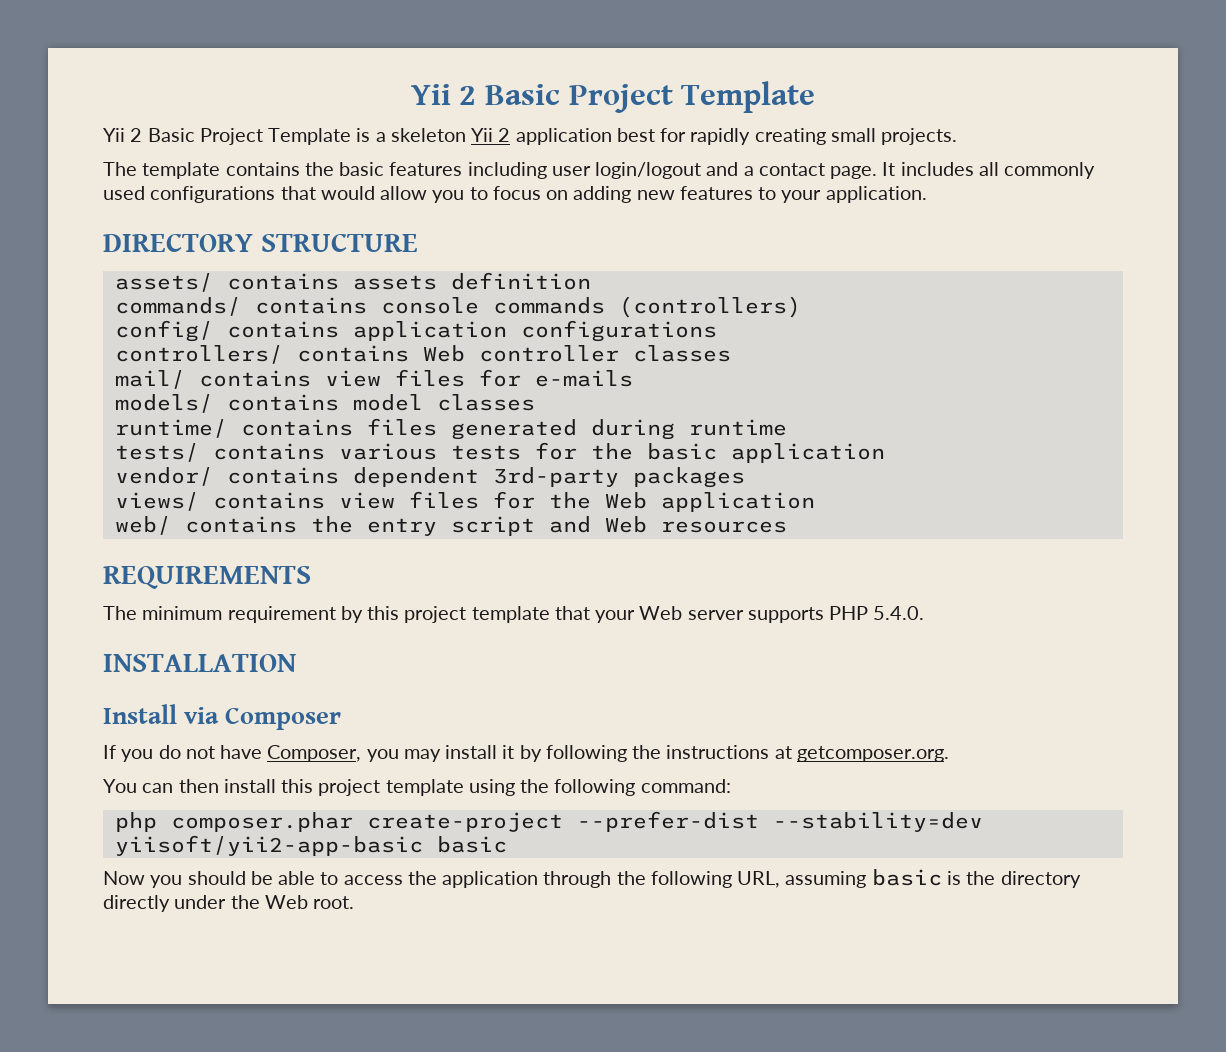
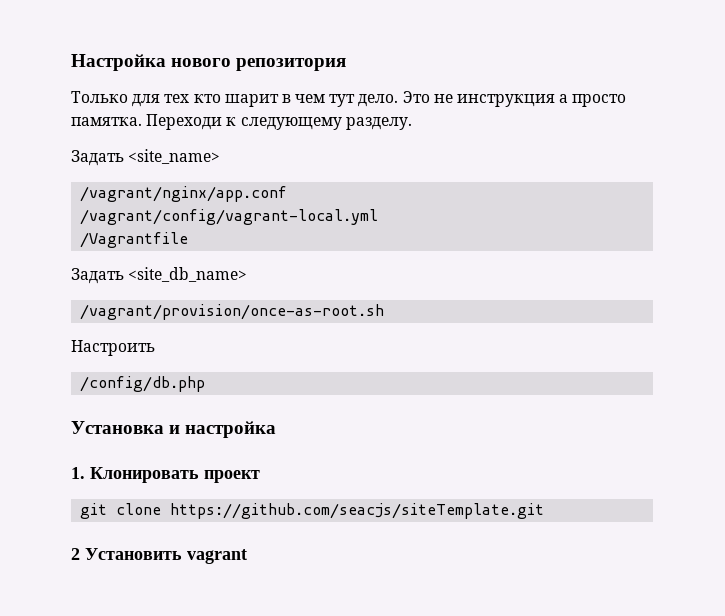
[410,81,816,113] [103,128,958,145] [103,162,1096,179] [103,186,927,203] [103,233,418,252] [114,272,591,292] [114,296,801,318] [114,320,717,342] [114,345,731,364] [114,369,633,389] [114,394,535,413] [114,418,787,440] [114,442,885,463] [114,467,745,488] [114,491,815,512] [114,516,787,536] [103,566,311,589] [103,606,925,623] [103,654,296,672] [103,704,341,730] [103,745,949,762] [103,779,731,796] [114,811,983,832] [114,835,507,856] [103,869,1081,888] [103,895,355,912] Yii 2 Basic Project Template // Yii 2 Basic Project Template is a skeleton Yii 2 application best for rapidly creating small projects. // The template contains the basic features including user login/logout and a contact page. It includes all commonly used configurations that would allow you to focus on adding new features to your application. // DIRECTORY STRUCTURE // assets/ contains assets definition // commands/ contains console commands (controllers) // config/ contains application configurations // controllers/ contains Web controller classes // mail/ contains view files for e-mails // models/ contains model classes // runtime/ contains files generated during runtime // tests/ contains various tests for the basic application // vendor/ contains dependent 3rd-party packages // views/ contains view files for the Web application // web/ contains the entry script and Web resources // REQUIREMENTS // The minimum requirement by this project template that your Web server supports PHP 5.4.0. // INSTALLATION // Install via Composer // If you do not have Composer, you may install it by following the instructions at getcomposer.org. // You can then install this project template using the following command: // php composer.phar create-project --prefer-dist --stability=dev yiisoft/yii2-app-basic basic // Now you should be able to access the application through the following URL, assuming basic is the directory directly under the Web root. -> [71,54,347,71] [71,91,627,107] [71,114,412,130] [71,149,221,166] [80,186,288,202] [80,209,379,225] [80,232,189,248] [71,267,248,284] [80,304,385,320] [71,340,155,356] [80,376,206,392] [71,421,277,438] [71,467,260,483] [80,503,545,519] [71,548,247,564] Настройка нового репозитория // Только для тех кто шарит в чем тут дело. Это не инструкция а просто памятка. Переходи к следующему разделу. // Задать <site_name> // /vagrant/nginx/app.conf // /vagrant/config/vagrant-local.yml // /Vagrantfile // Задать <site_db_name> // /vagrant/provision/once-as-root.sh // Настроить // /config/db.php // Установка и настройка // 1. Клонировать проект // git clone https://github.com/seacjs/siteTemplate.git // 2 Установить vagrant

